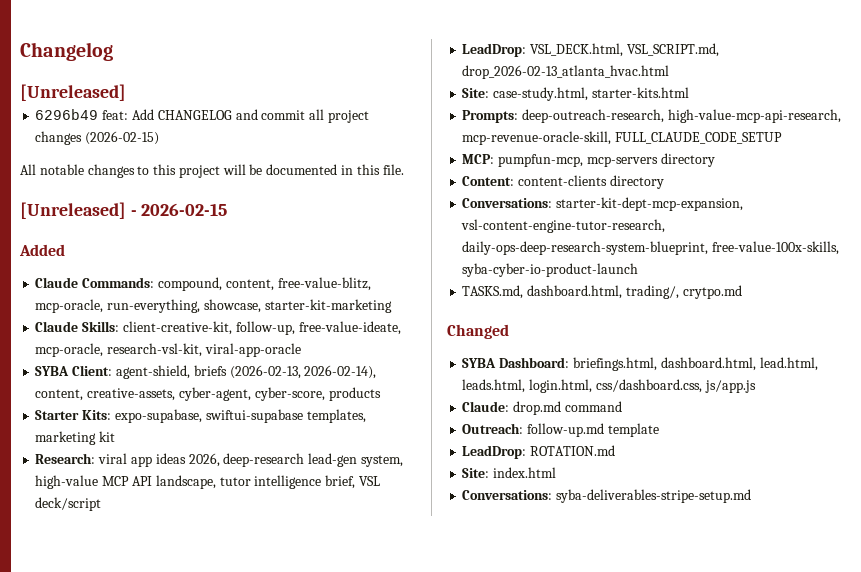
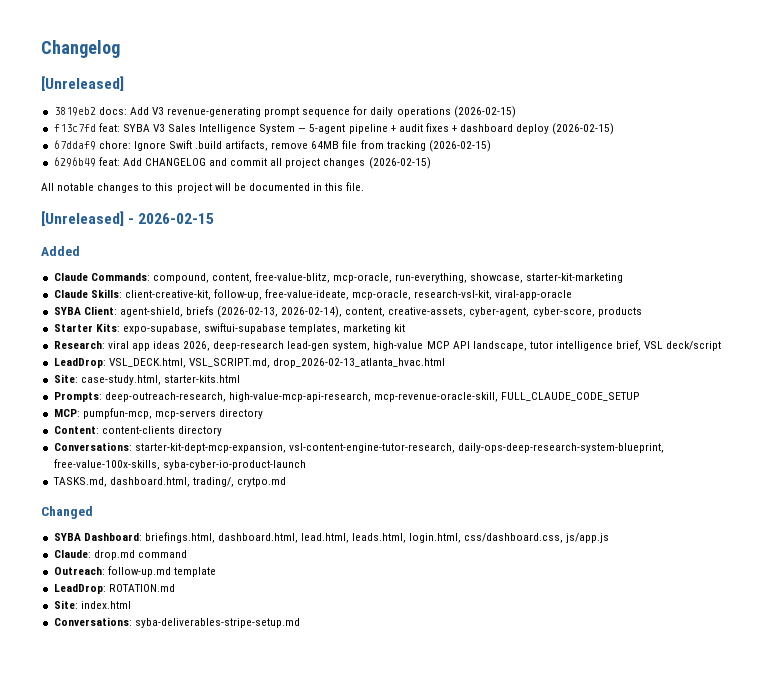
(126, 92) none -> [53,106,516,118] [53,123,615,135] [53,140,491,152] // 3819eb2 docs: Add V3 revenue-generating prompt sequence for daily operations (2026-02-15) // f13c7fd feat: SYBA V3 Sales Intelligence System — 5-agent pipeline + audit fixes + dashboard deploy (2026-02-15) // 67ddaf9 chore: Ignore Swift .build artifacts, remove 64MB file from tracking (2026-02-15)

